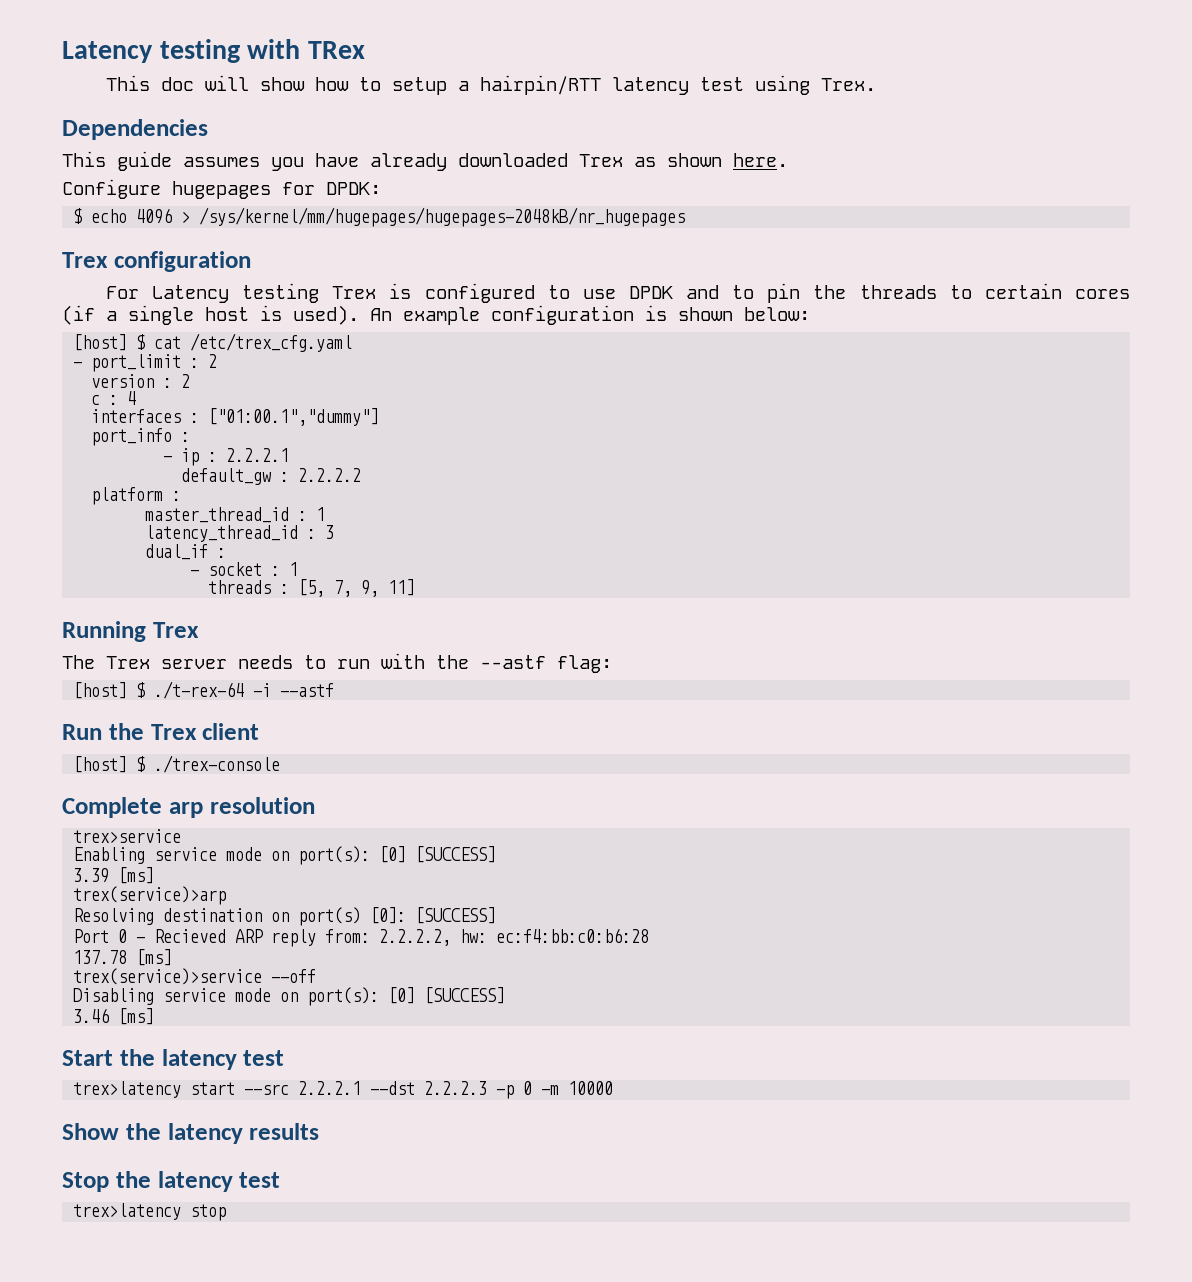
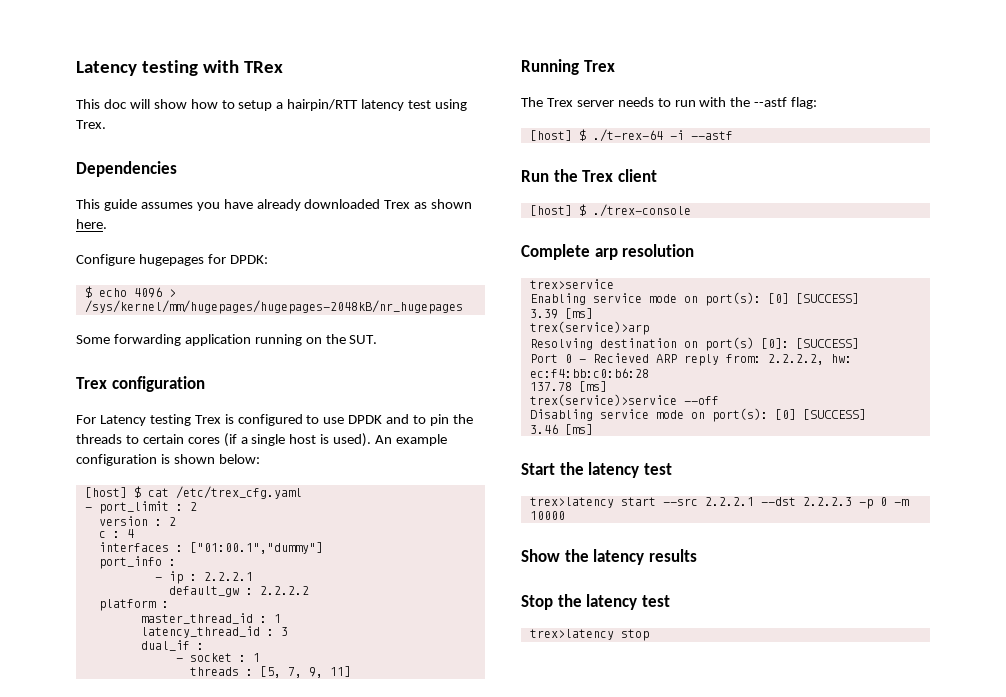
(686, 217) none -> [76,334,378,346] // Some forwarding application running on the SUT.

